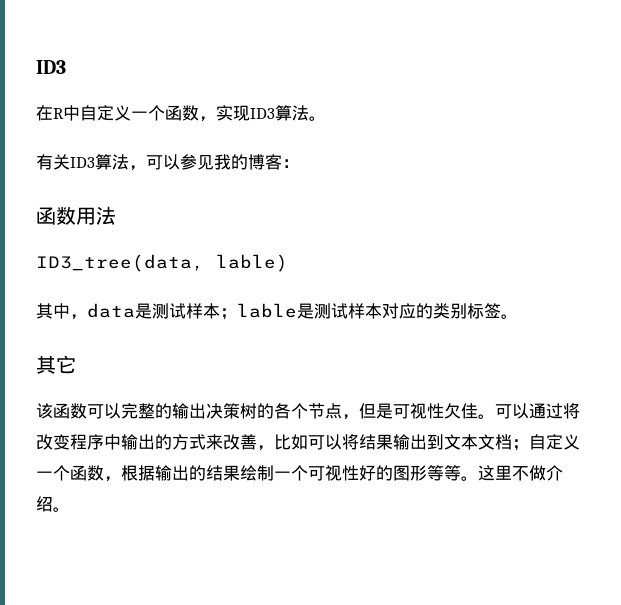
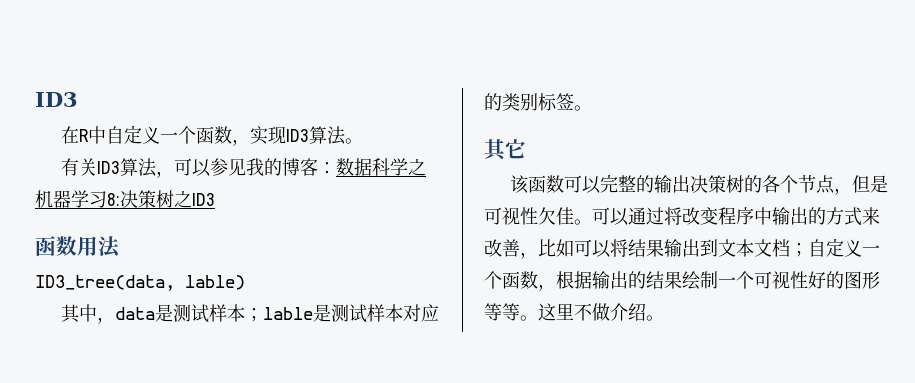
(299, 163) none -> [335,158,426,176] [35,190,215,208] 数据科学之机器学习8:决策树之ID3

